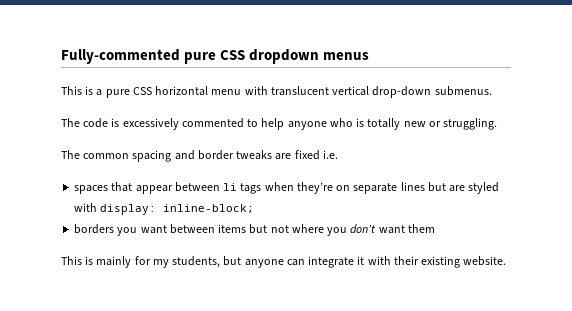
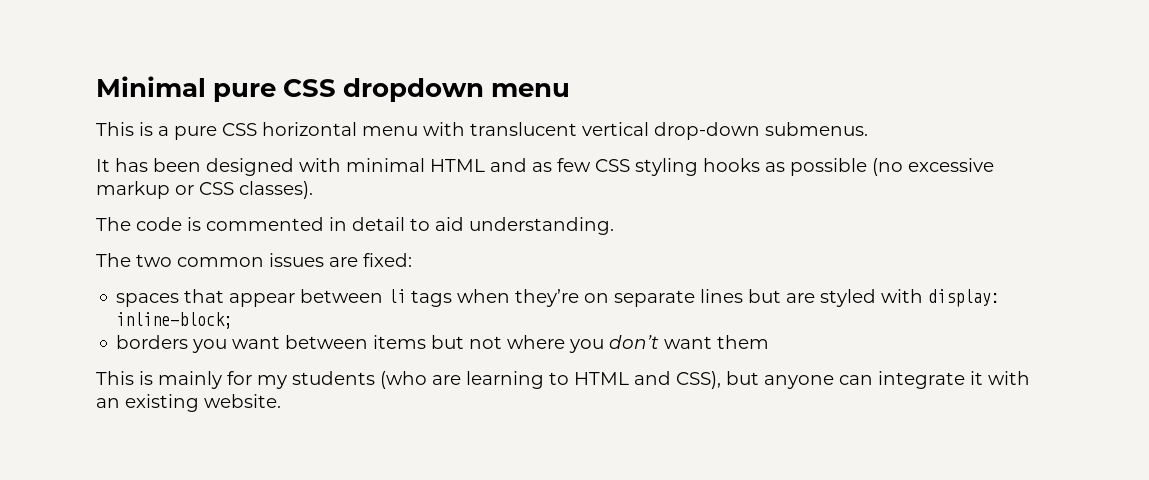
[61,49,180,64] Fully-commented -> [96,76,206,97] Minimal
[323,52,370,60] menus -> [491,83,571,97] menu
[61,118,498,130] [61,150,338,162] The code is excessively commented to help anyone who is totally new or struggling. // The common spacing and border tweaks are fixed i.e. -> [96,158,994,176] [96,181,313,199] [96,217,614,235] [96,253,412,267] It has been designed with minimal HTML and as few CSS styling hooks as possible (no excessive markup or CSS classes). // The code is commented in detail to aid understanding. // The two common issues are fixed:
[172,256,221,268] students, -> [292,371,721,389] students (who are learning to HTML and CSS),
[393,256,419,265] their -> [96,398,120,408] an

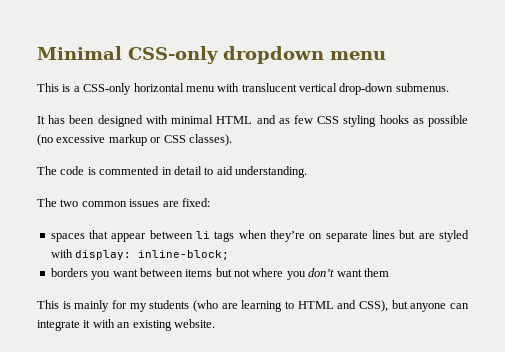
[213,79,337,102] pure CSS -> [128,46,218,64] CSS-only
[174,123,257,140] pure CSS -> [83,83,132,95] CSS-only

